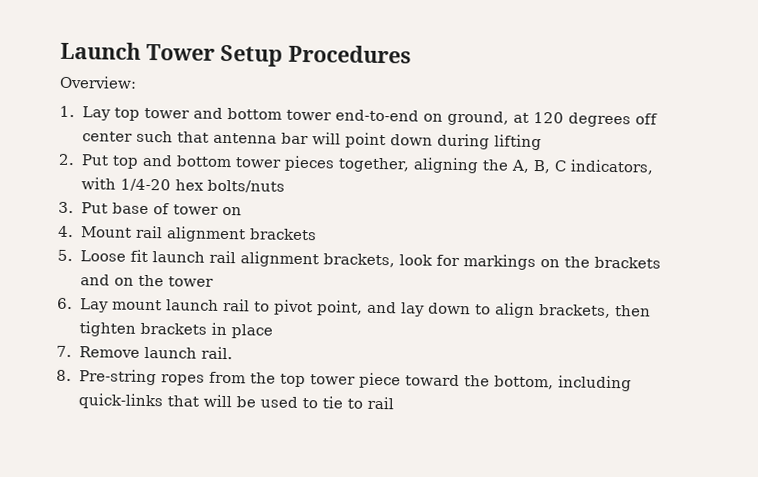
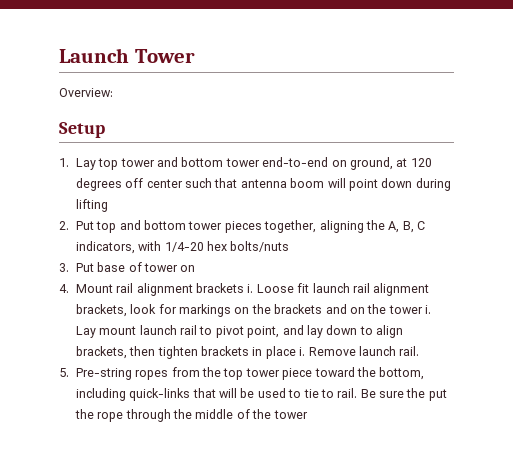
[220,44,411,67] Setup Procedures -> (195, 56) none
(137, 82) none -> [59,122,105,138] // Setup
[280,132,309,145] bar -> [290,178,325,188] boom
[57,249,73,262] // 5. -> [247,284,254,293] i.
[57,297,73,310] // 6. -> [425,305,432,314] i.
[56,345,72,358] // 7. -> [299,347,306,356] i.
[56,369,72,382] 8. -> [59,368,69,377] 5.
[366,396,394,410] rail -> [337,388,447,401] [74,409,308,422] rail. Be sure the put the rope through the middle of the tower

